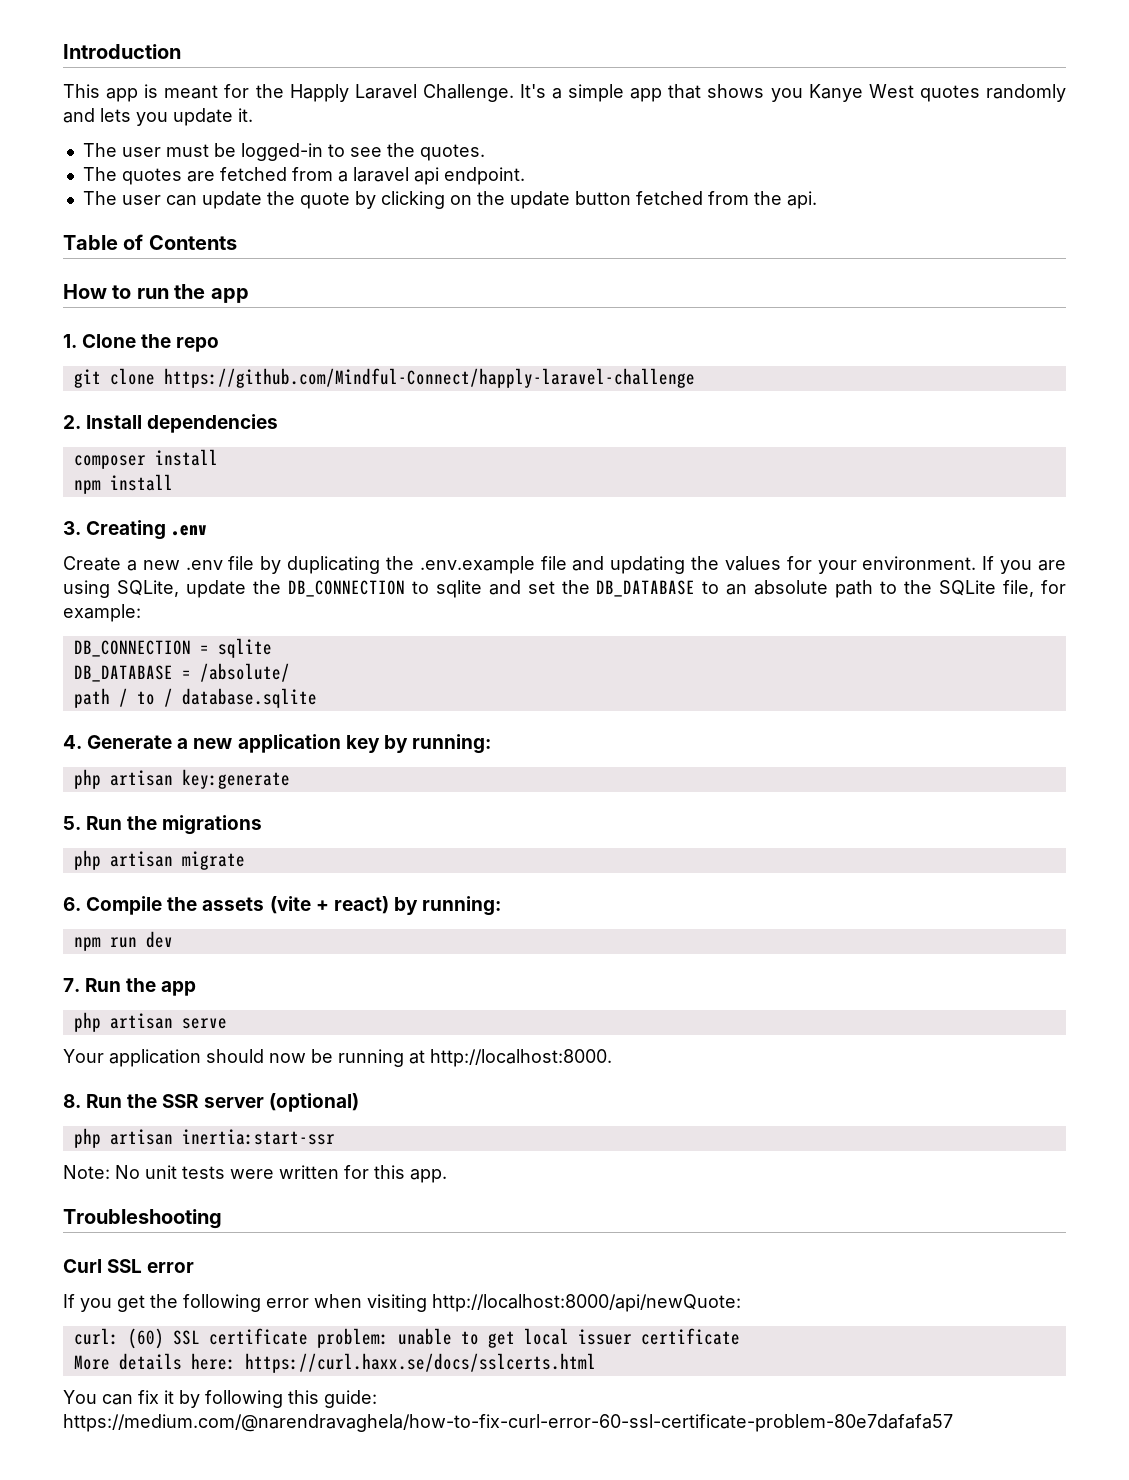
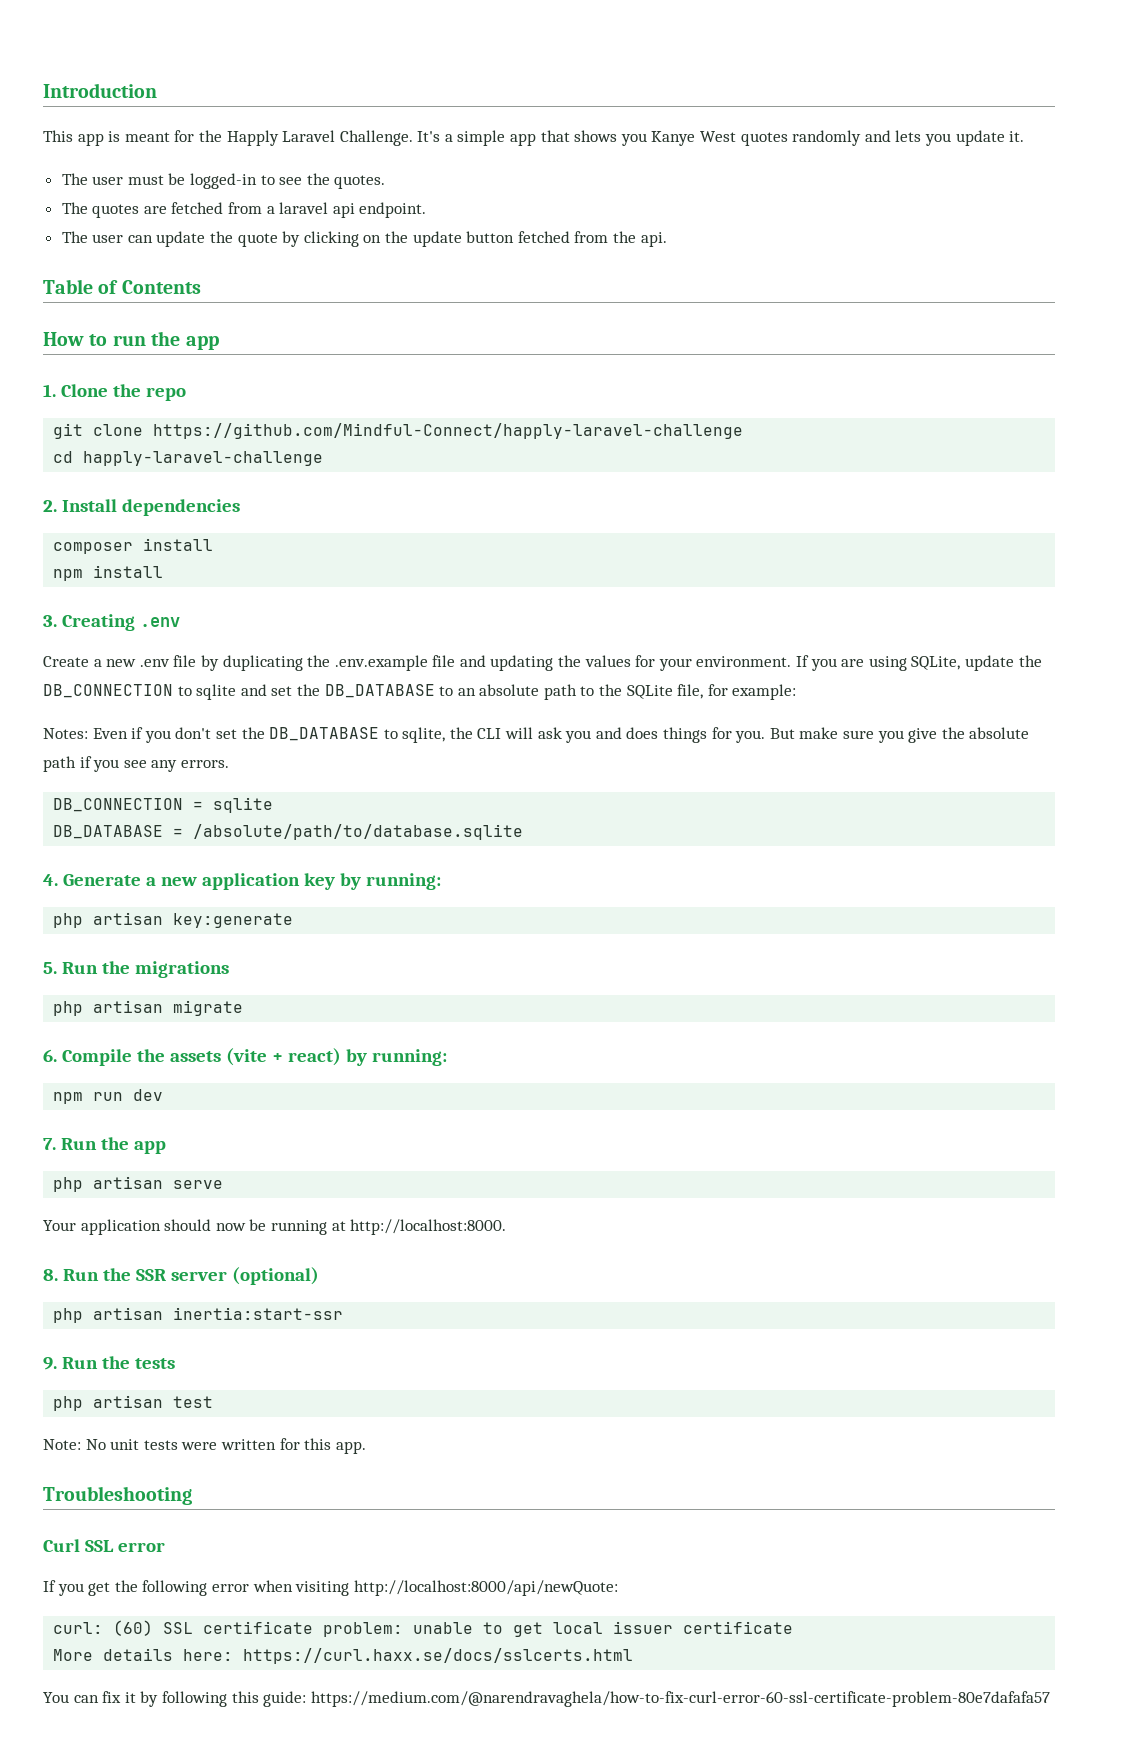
(695, 378) none -> [53,451,324,466] // cd happly-laravel-challenge
(141, 613) none -> [43,727,1030,743] [43,756,229,772] // Notes: Even if you don't set the DB_DATABASE to sqlite, the CLI will ask you and does things for you. But make sure you give the absolute path if you see any errors.
[199,663,290,682] [73,688,317,708] /absolute/ // path / to / database.sqlite -> [193,824,524,840] /absolute/path/to/database.sqlite
(335, 1137) none -> [43,1356,175,1370] [53,1395,214,1411] // 9. Run the tests // php artisan test

